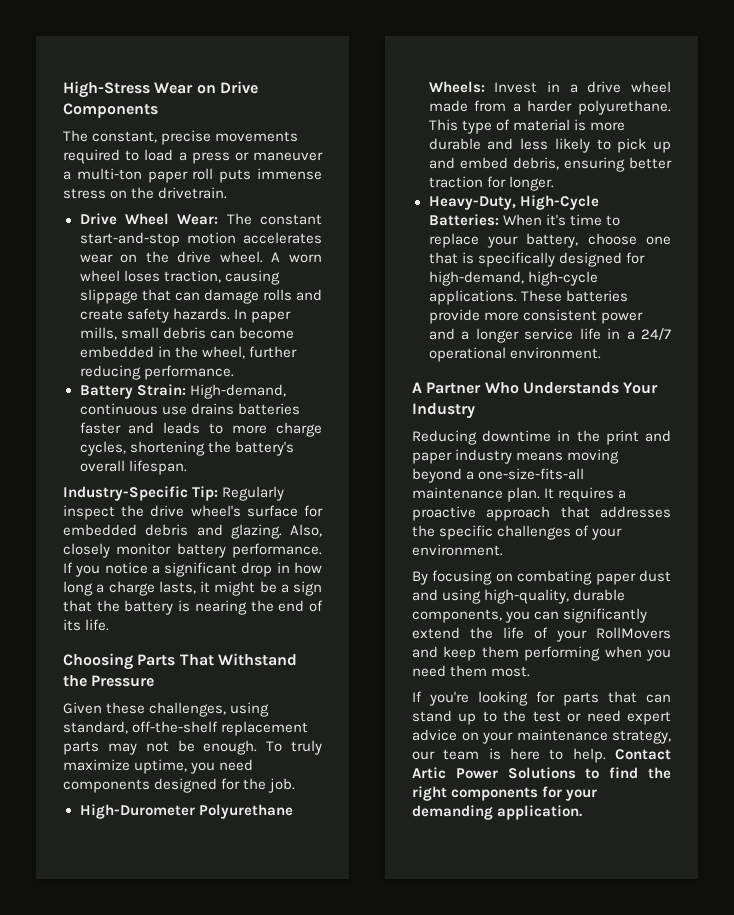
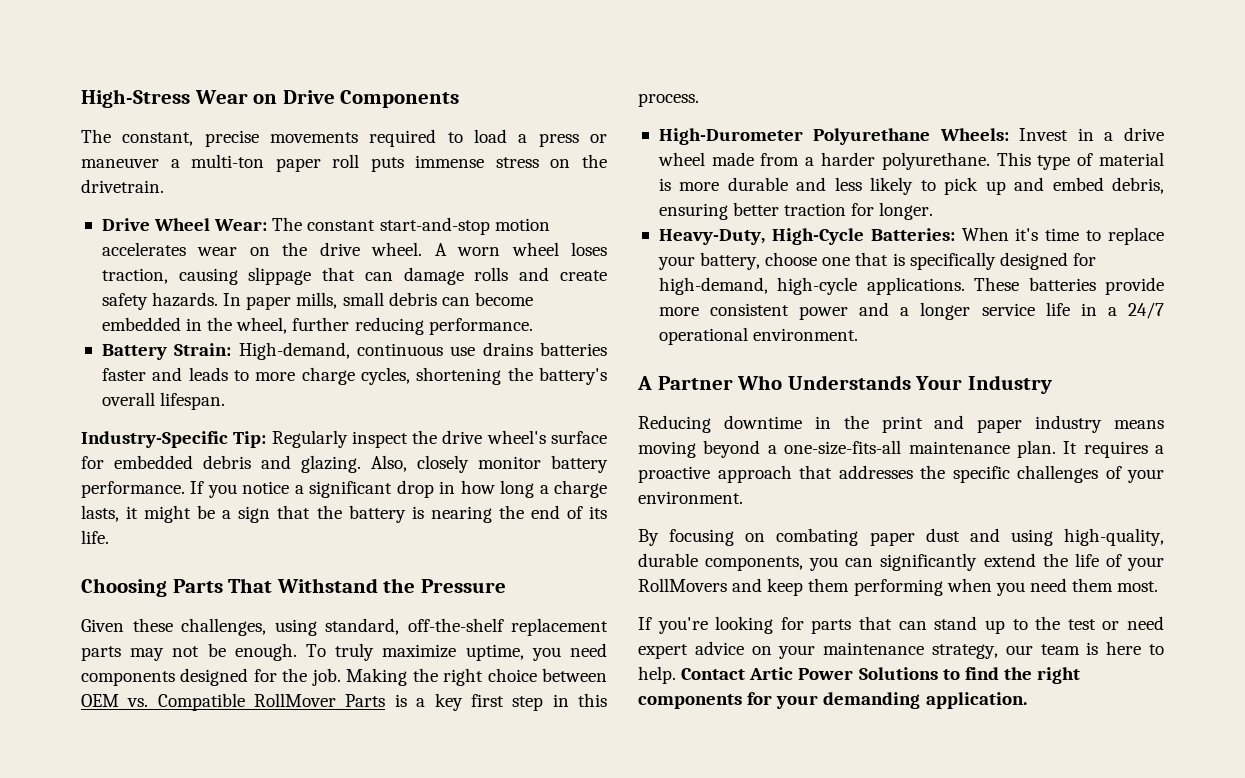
(296, 785) none -> [346,668,608,686] [81,693,607,711] [638,93,699,107] Making the right choice between OEM vs. Compatible RollMover Parts is a key first step in this process.

